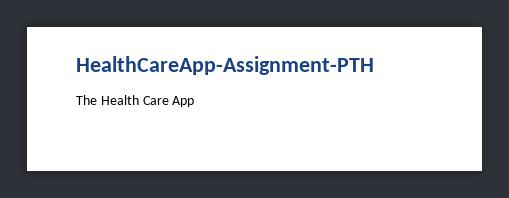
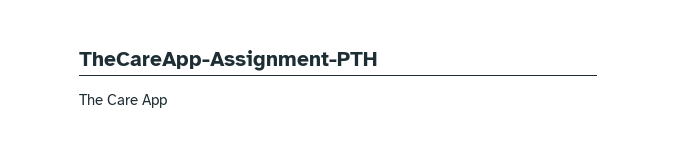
[76,56,374,75] HealthCareApp-Assignment-PTH -> [79,50,377,71] TheCareApp-Assignment-PTH
[100,95,139,105] Health -> (103, 99) none

